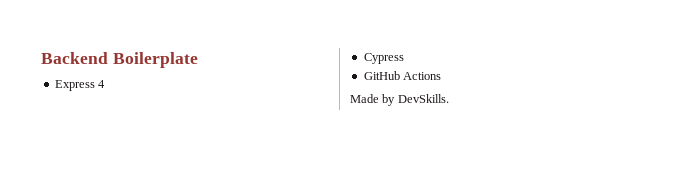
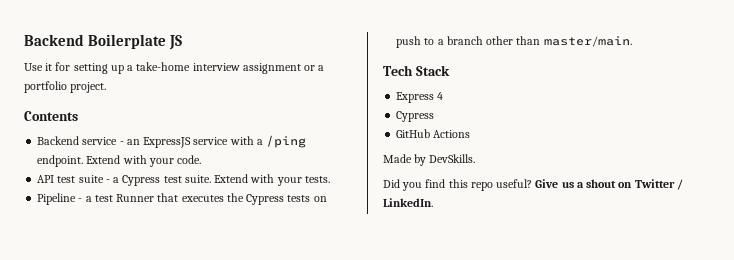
(198, 60) none -> [169,35,183,50] [24,62,325,74] [24,81,107,93] [24,111,78,121] [37,135,307,148] [37,155,202,167] [37,174,330,186] [37,193,327,205] [396,36,632,48] [383,65,450,76] JS // Use it for setting up a take-home interview assignment or a portfolio project. // Contents // Backend service - an ExpressJS service with a /ping endpoint. Extend with your code. // API test suite - a Cypress test suite. Extend with your tests. // Pipeline - a test Runner that executes the Cypress tests on push to a branch other than master/main. // Tech Stack
(449, 98) none -> [383,179,683,191] [383,198,433,207] // Did you find this repo useful? Give us a shout on Twitter / LinkedIn.

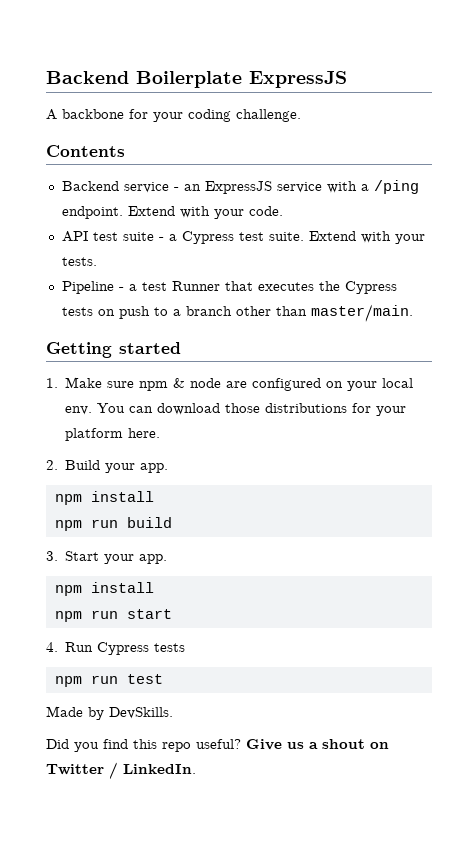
[169,35,183,50] [24,62,325,74] [24,81,107,93] JS // Use it for setting up a take-home interview assignment or a portfolio project. -> [249,71,347,88] [46,109,301,122] ExpressJS // A backbone for your coding challenge.
[383,65,450,76] [396,92,444,103] [396,111,435,122] [396,129,471,138] Tech Stack // Express 4 // Cypress // GitHub Actions -> [46,342,181,358] [46,377,414,391] [65,403,407,416] [65,428,161,441] [46,460,169,473] [54,491,154,505] [54,517,172,531] [46,551,168,564] [54,582,154,596] [54,609,172,622] [46,642,186,655] [54,674,163,687] Getting started // 1. Make sure npm & node are configured on your local env. You can download those distributions for your platform here. // 2. Build your app. // npm install // npm run build // 3. Start your app. // npm install // npm run start // 4. Run Cypress tests // npm run test

